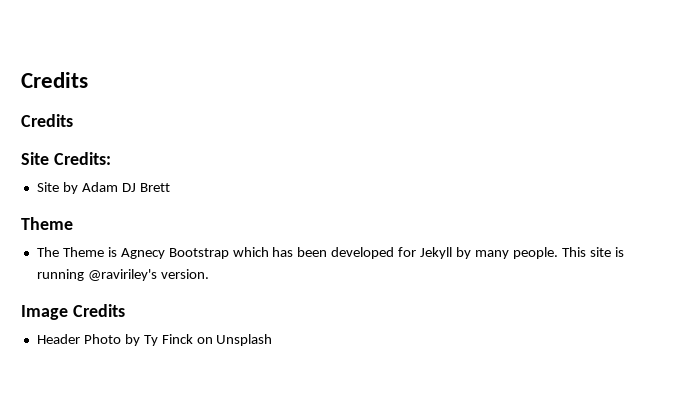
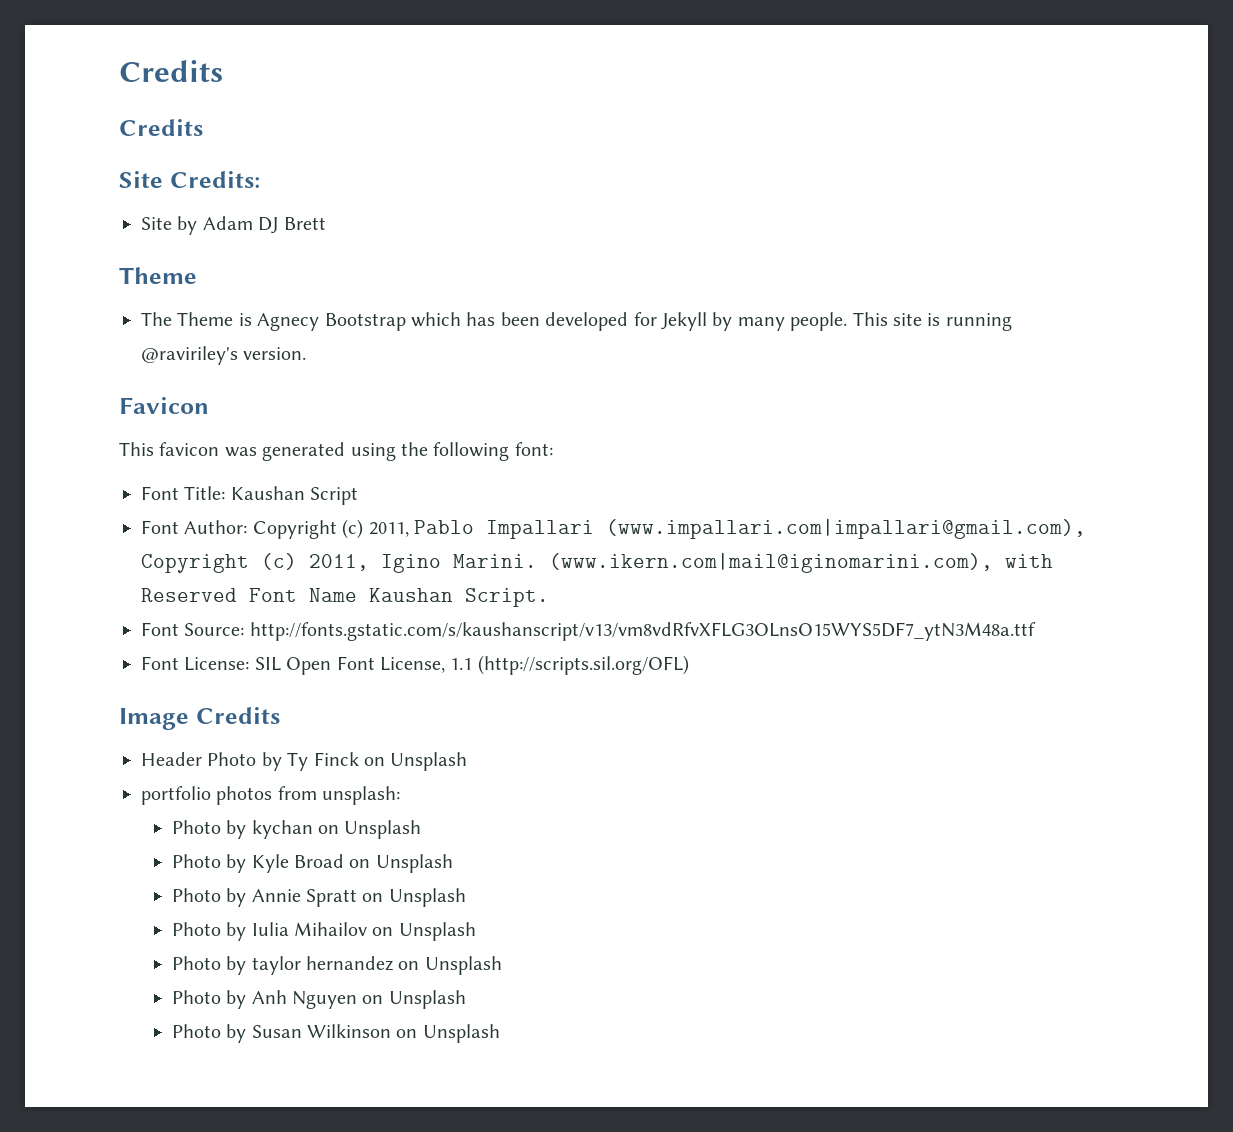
(209, 274) none -> [119,397,209,414] [119,442,553,461] [141,486,359,505] [141,518,1086,539] [141,552,1053,573] [141,588,549,607] [141,622,1036,641] [141,655,689,675] // Favicon // This favicon was generated using the following font: // Font Title: Kaushan Script // Font Author: Copyright (c) 2011, Pablo Impallari (www.impallari.com|impallari@gmail.com), Copyright (c) 2011, Igino Marini. (www.ikern.com|mail@iginomarini.com), with Reserved Font Name Kaushan Script. // Font Source: http://fonts.gstatic.com/s/kaushanscript/v13/vm8vdRfvXFLG3OLnsO15WYS5DF7_ytN3M48a.ttf // Font License: SIL Open Font License, 1.1 (http://scripts.sil.org/OFL)
(273, 340) none -> [141,786,401,805] [171,820,422,839] [171,854,453,873] [171,888,466,907] [171,922,476,941] [171,956,502,975] [171,990,466,1009] [171,1024,500,1043] // portfolio photos from unsplash: // Photo by kychan on Unsplash // Photo by Kyle Broad on Unsplash // Photo by Annie Spratt on Unsplash // Photo by Iulia Mihailov on Unsplash // Photo by taylor hernandez on Unsplash // Photo by Anh Nguyen on Unsplash // Photo by Susan Wilkinson on Unsplash

